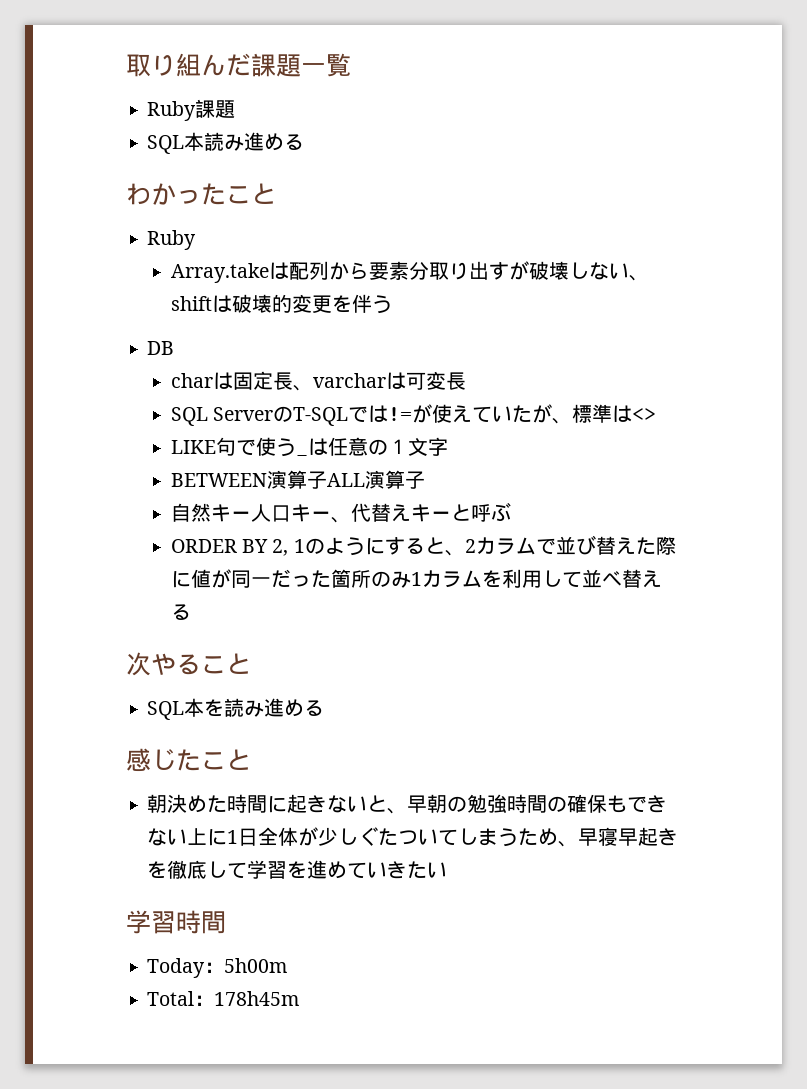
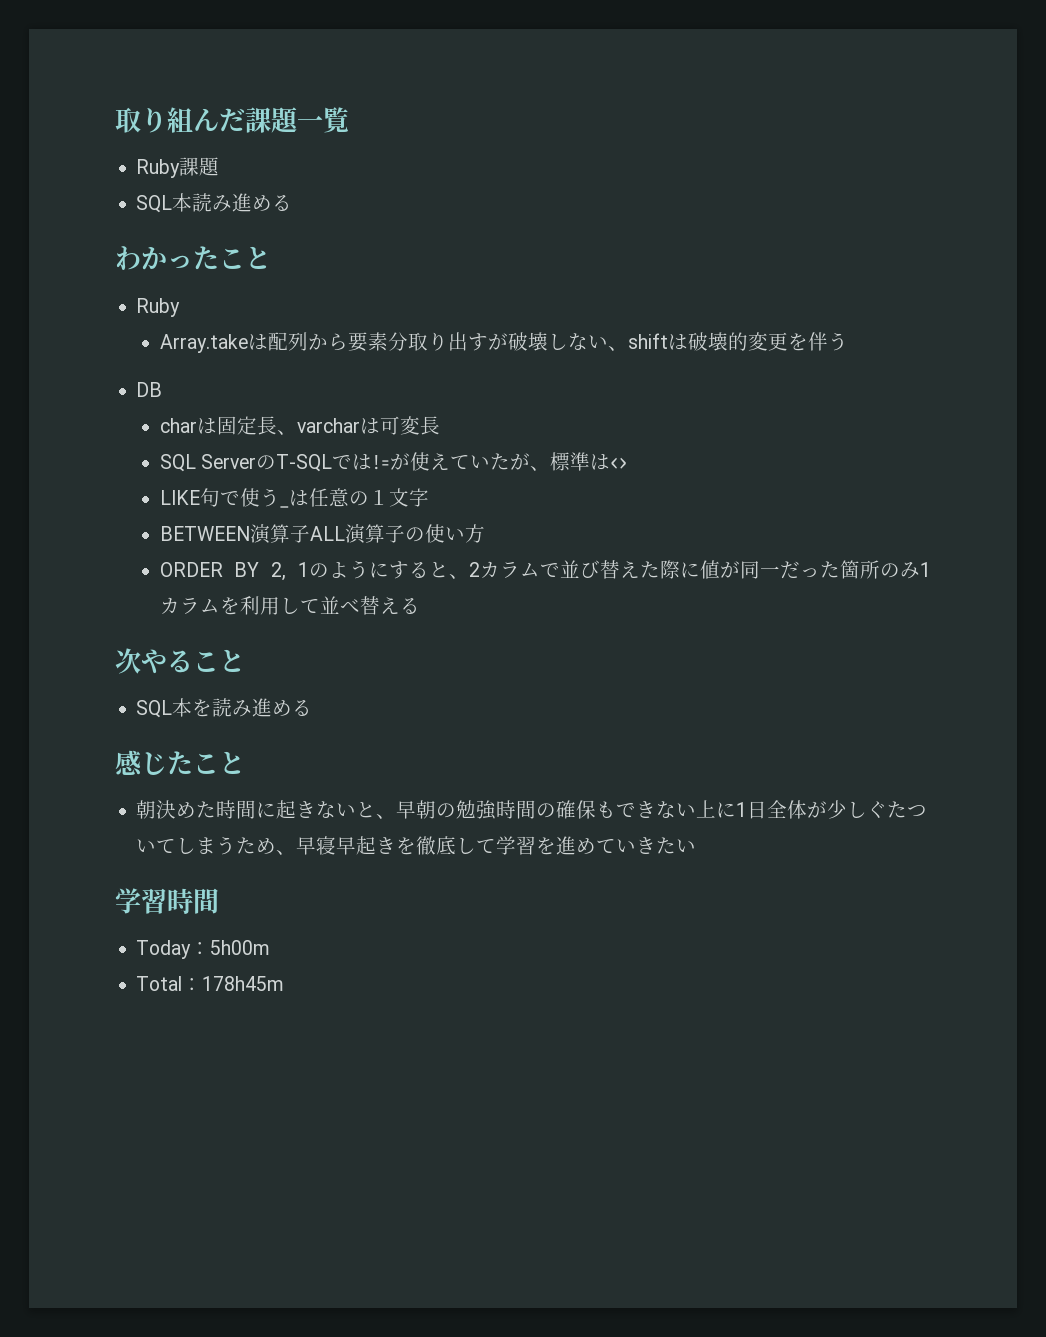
[170,502,511,523] // 自然キー人口キー、代替えキーと呼ぶ -> [404,524,485,543] の使い方

